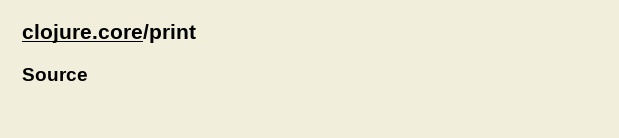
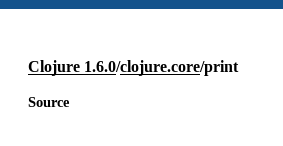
[22,24,196,43] clojure.core/print -> [28,60,240,76] Clojure 1.6.0/clojure.core/print

